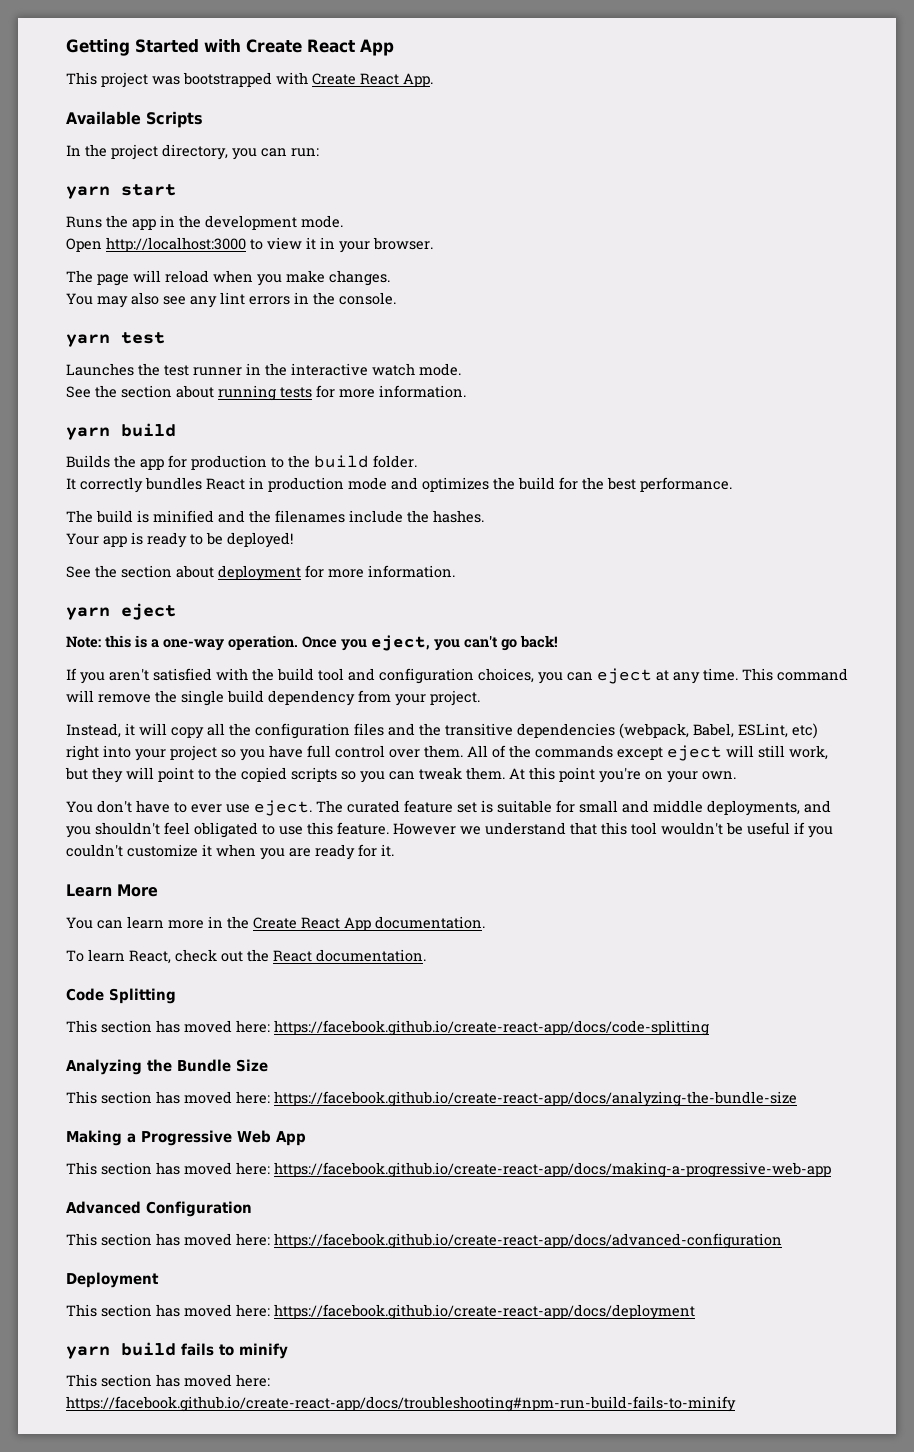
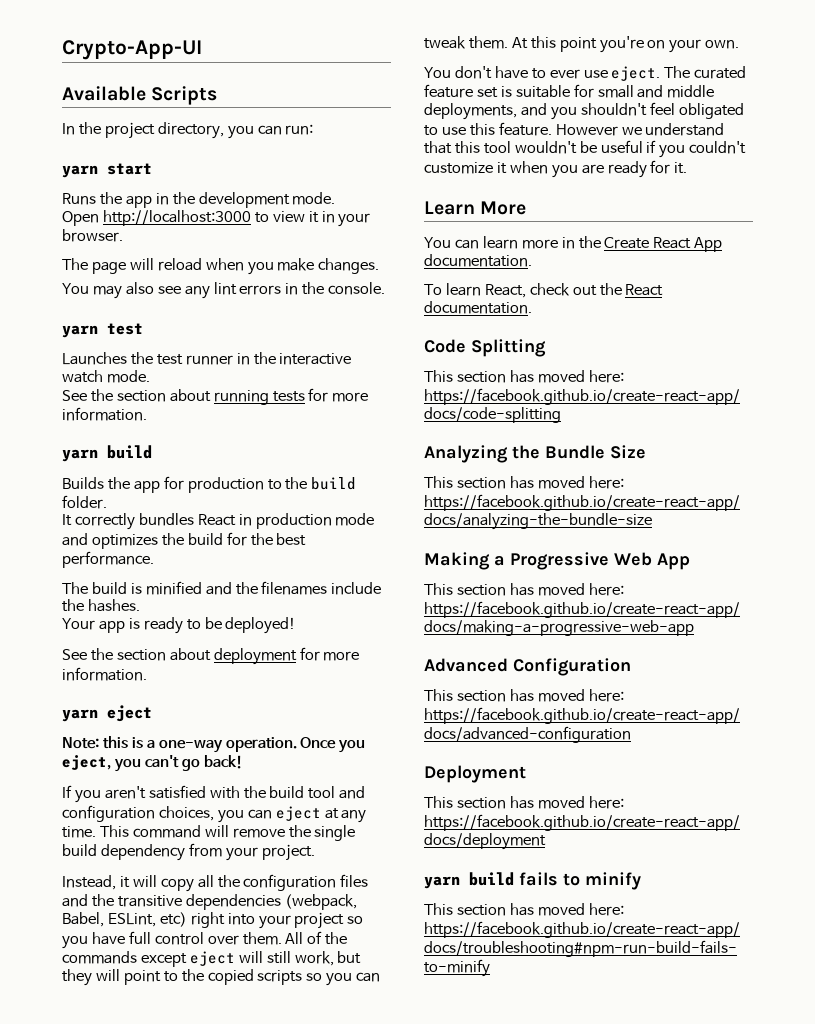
[66,39,394,56] [66,72,433,88] Getting Started with Create React App // This project was bootstrapped with Create React App. -> [62,40,202,60] Crypto-App-UI

